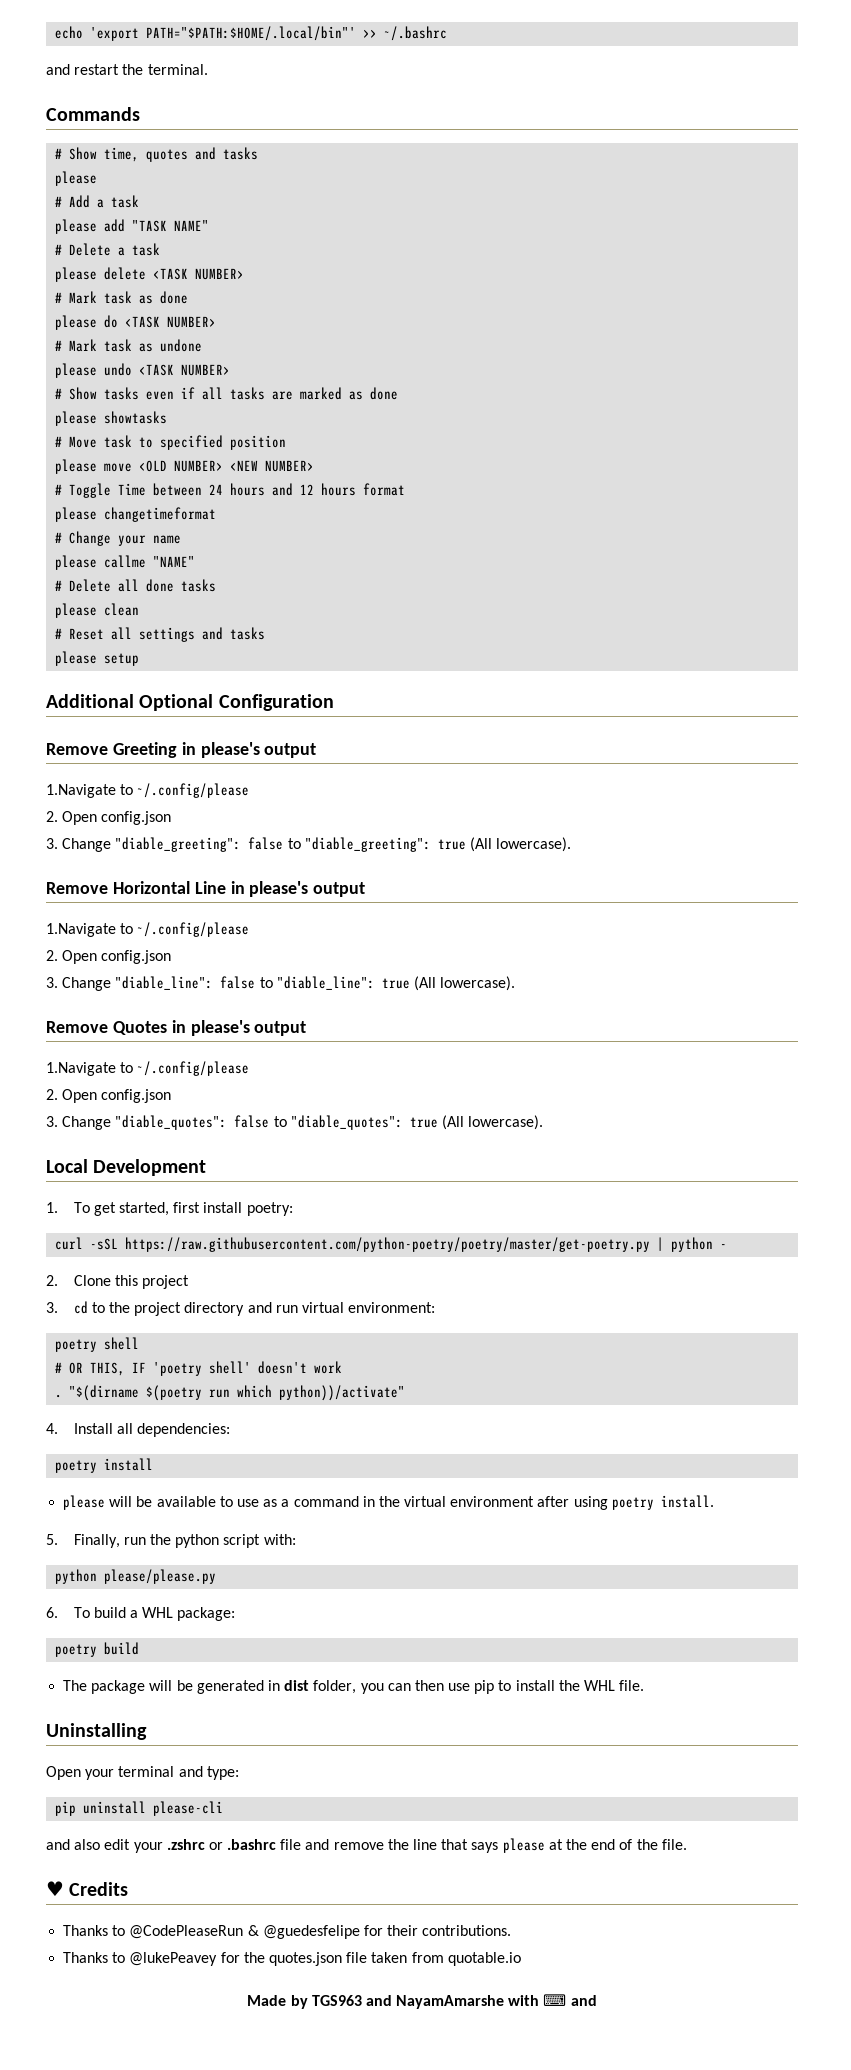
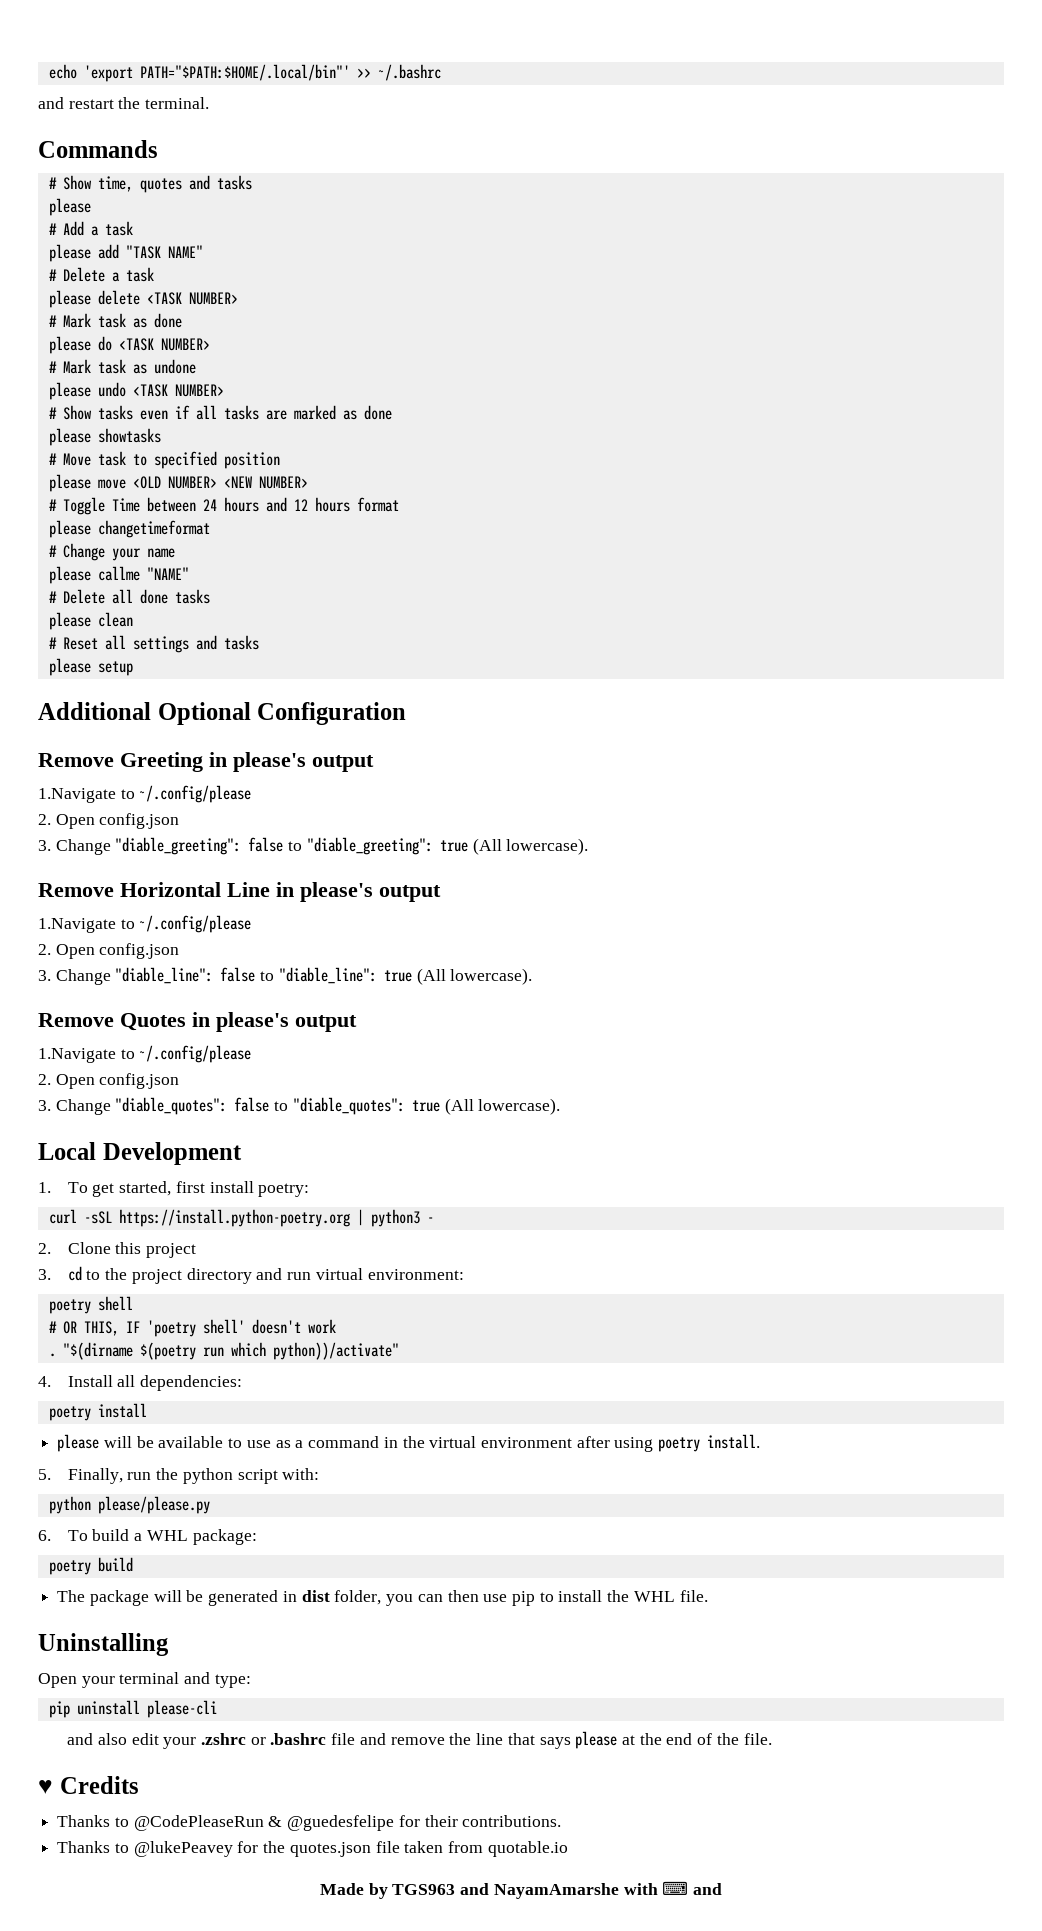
[125,1237,714,1252] https://raw.githubusercontent.com/python-poetry/poetry/master/get-poetry.py | python -> [118,1209,420,1227] https://install.python-poetry.org | python3

